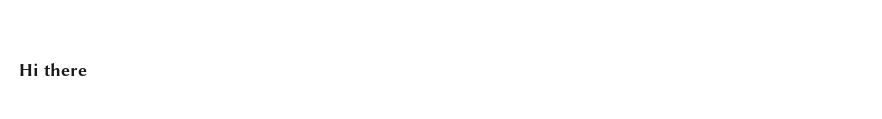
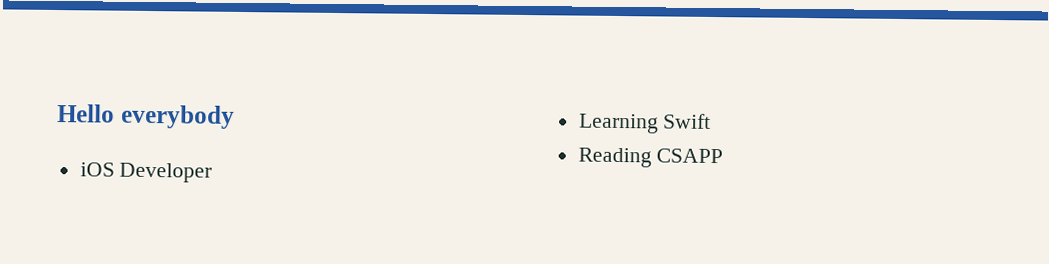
[19,63,87,76] Hi there -> [57,104,235,129] [79,162,213,183] [577,113,712,134] [577,147,724,168] Hello everybody // iOS Developer // Learning Swift // Reading CSAPP

